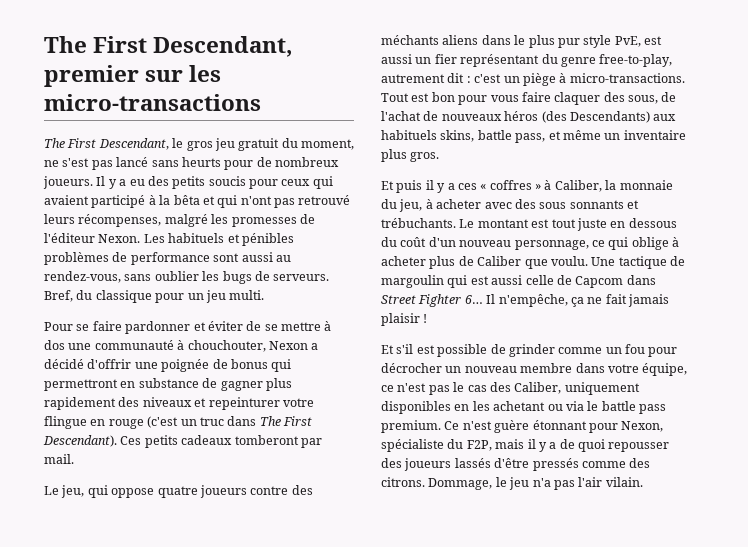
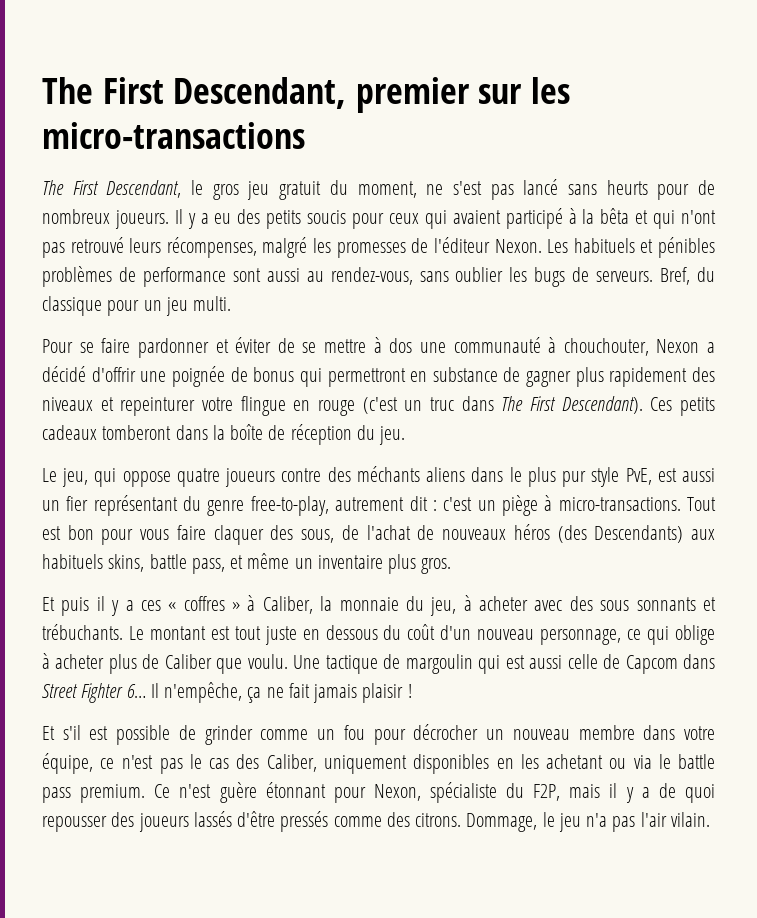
[300,438,322,448] [44,454,74,464] par mail. -> [175,424,406,445] dans la boîte de réception du jeu.

